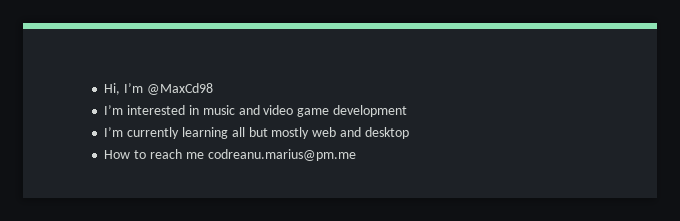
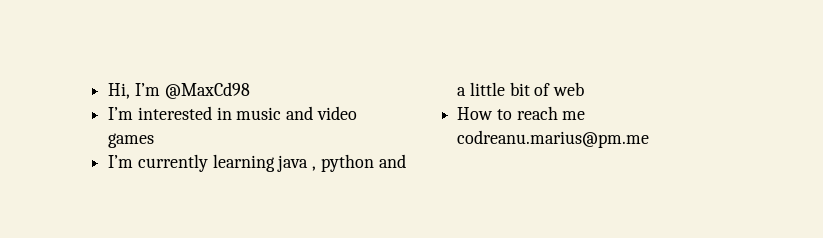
[297,105,407,117] game development -> [108,133,155,148] games
[231,127,310,139] all but mostly -> [277,154,406,172] [457,82,551,96] java , python and a little bit of
[339,127,409,139] and desktop -> (585, 89) none

